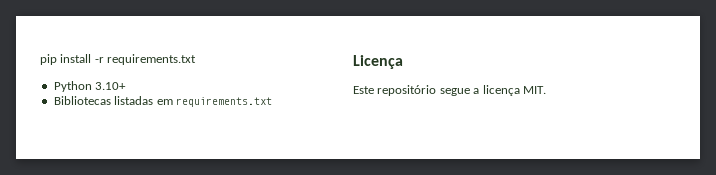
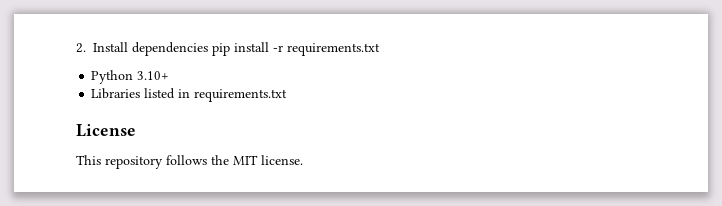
(40, 59) none -> [76,42,209,56] 2. Install dependencies
[53,96,272,107] [353,55,403,69] [353,85,546,96] Bibliotecas listadas em requirements.txt // Licença // Este repositório segue a licença MIT. -> [91,88,288,102] [76,124,136,137] [76,155,303,169] Libraries listed in requirements.txt // License // This repository follows the MIT license.

